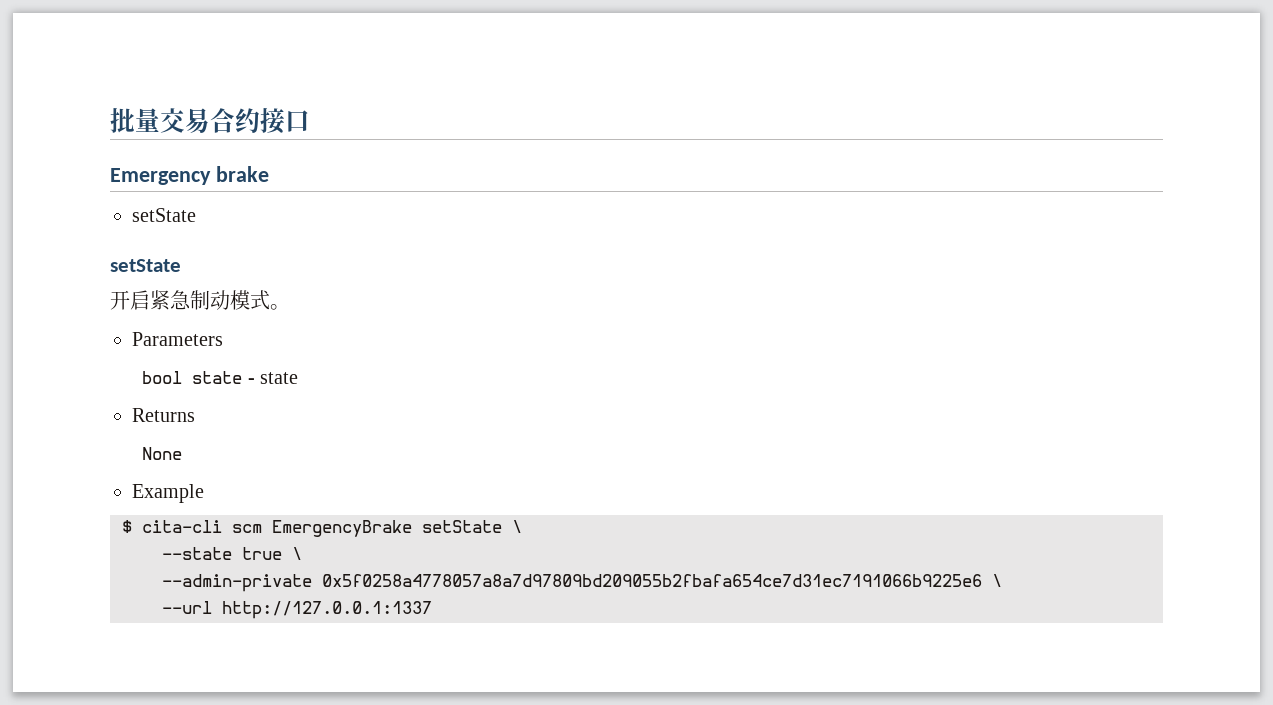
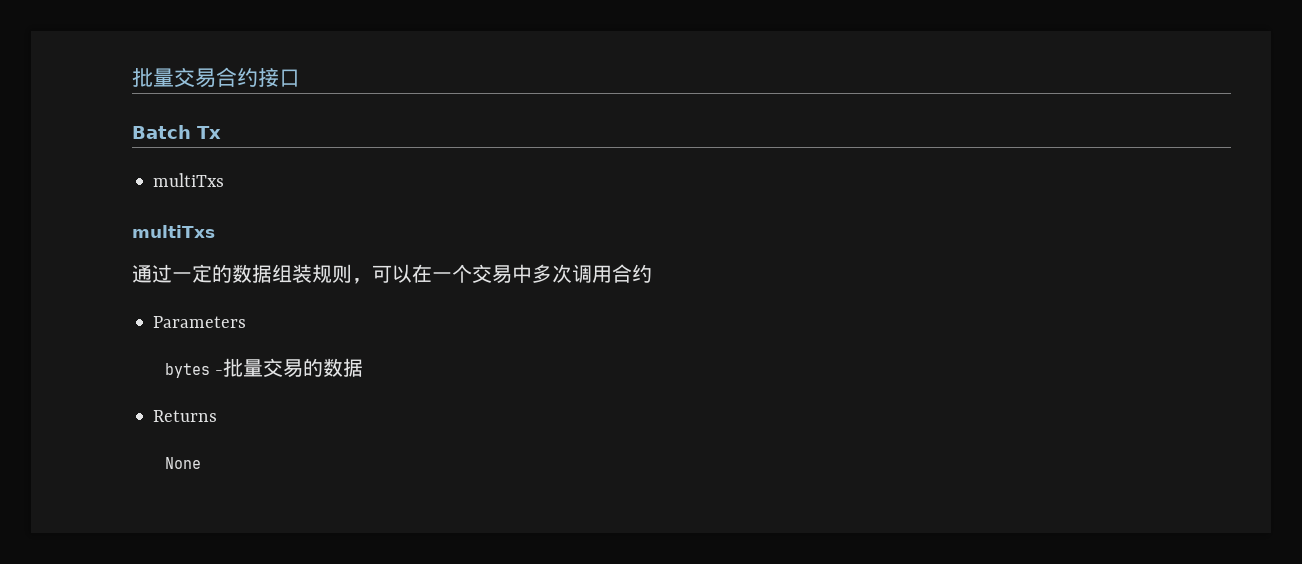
[110,166,269,185] [132,208,196,222] [110,259,181,272] [110,290,290,310] [132,332,223,346] [142,371,299,384] [132,408,195,422] [142,447,183,460] [132,484,204,503] [122,520,522,537] [162,547,302,560] [162,574,1002,592] [162,601,432,619] Emergency brake // setState // setState // 开启紧急制动模式。 // Parameters // bool state - state // Returns // None // Example // $ cita-cli scm EmergencyBrake setState \ // --state true \ // --admin-private 0x5f0258a4778057a8a7d97809bd209055b2fbafa654ce7d31ec7191066b9225e6 \ // --url http://127.0.0.1:1337 -> [132,125,221,139] [153,173,225,187] [132,225,215,238] [132,264,652,284] [153,316,247,328] [164,358,363,378] [153,410,218,422] [164,457,201,469] Batch Tx // multiTxs // multiTxs // 通过一定的数据组装规则，可以在一个交易中多次调用合约 // Parameters // bytes -批量交易的数据 // Returns // None

